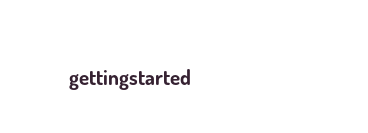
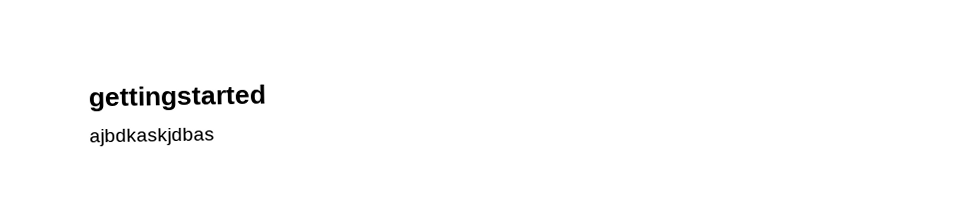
(191, 79) none -> [89,127,215,147] // ajbdkaskjdbas

